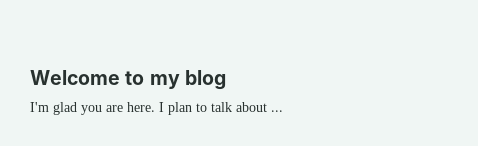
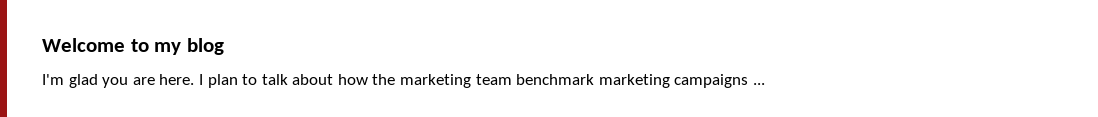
(267, 107) none -> [337,74,749,88] how the marketing team benchmark marketing campaigns

